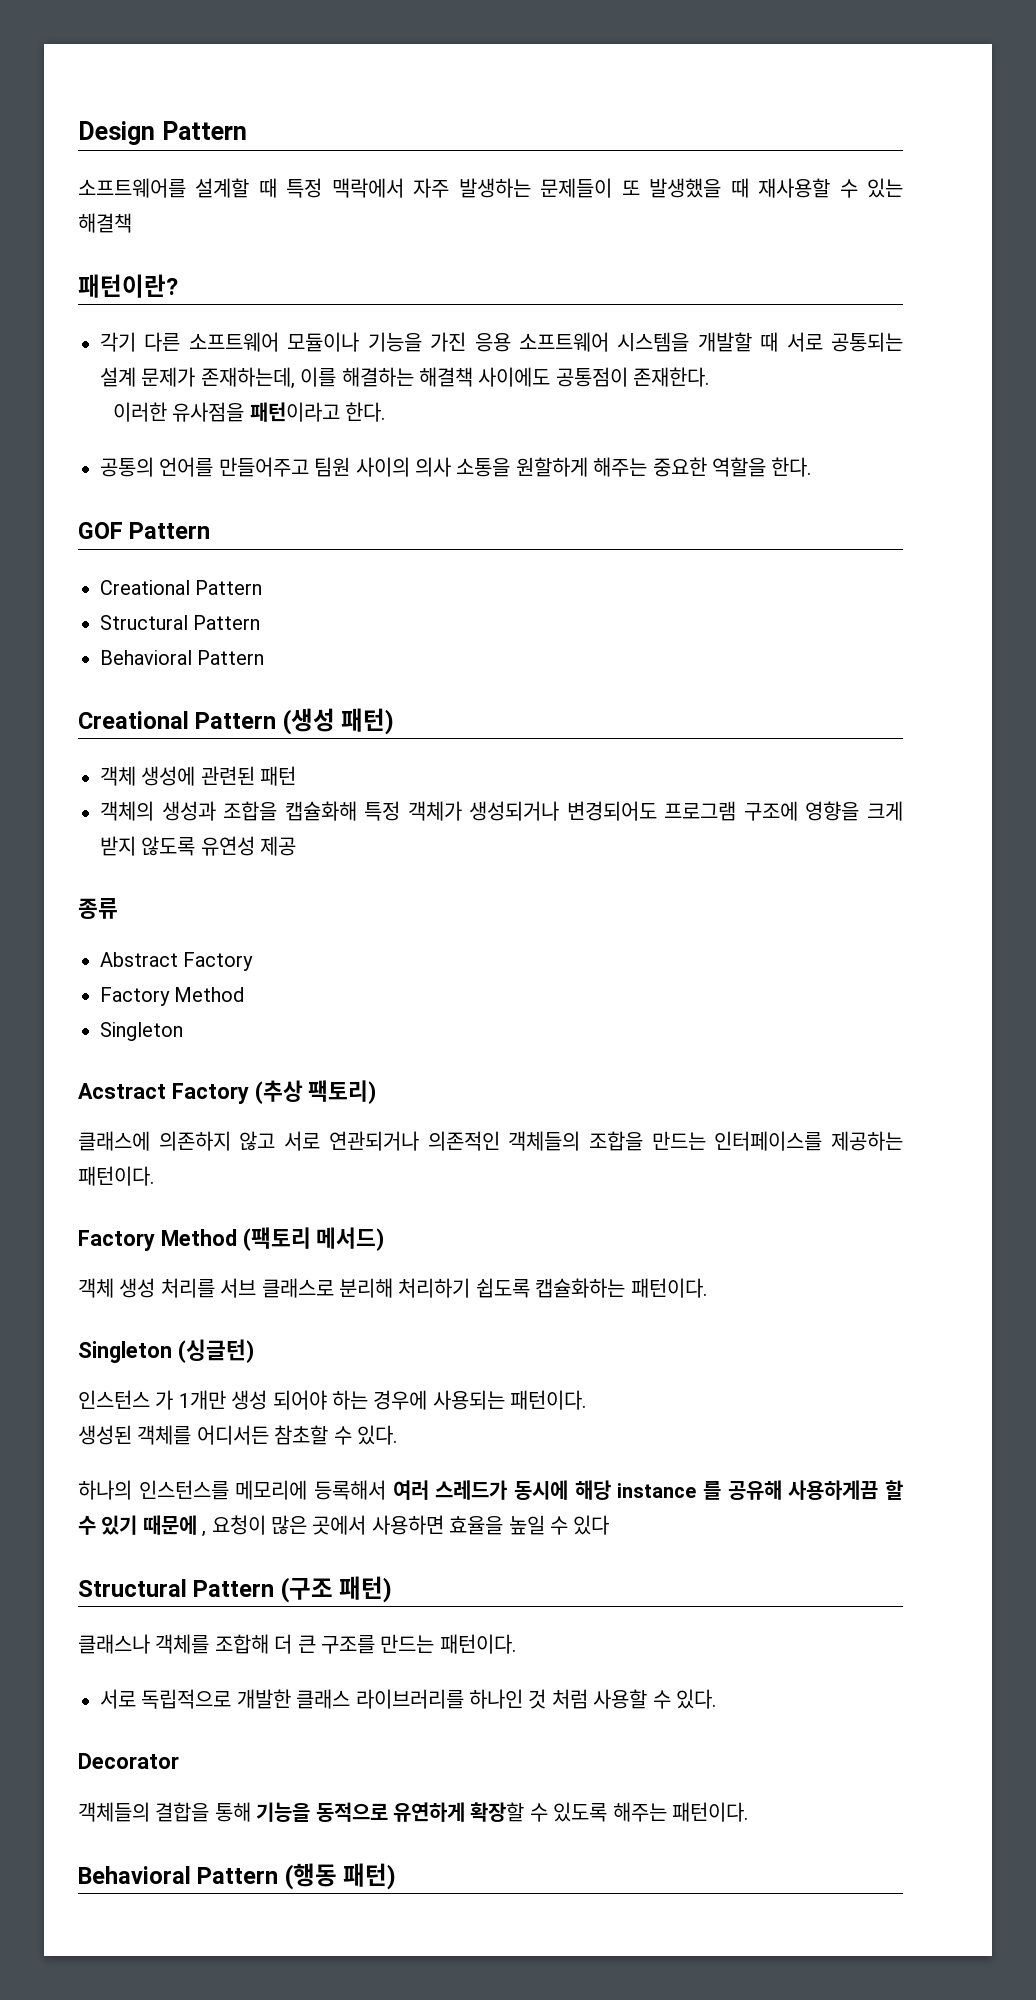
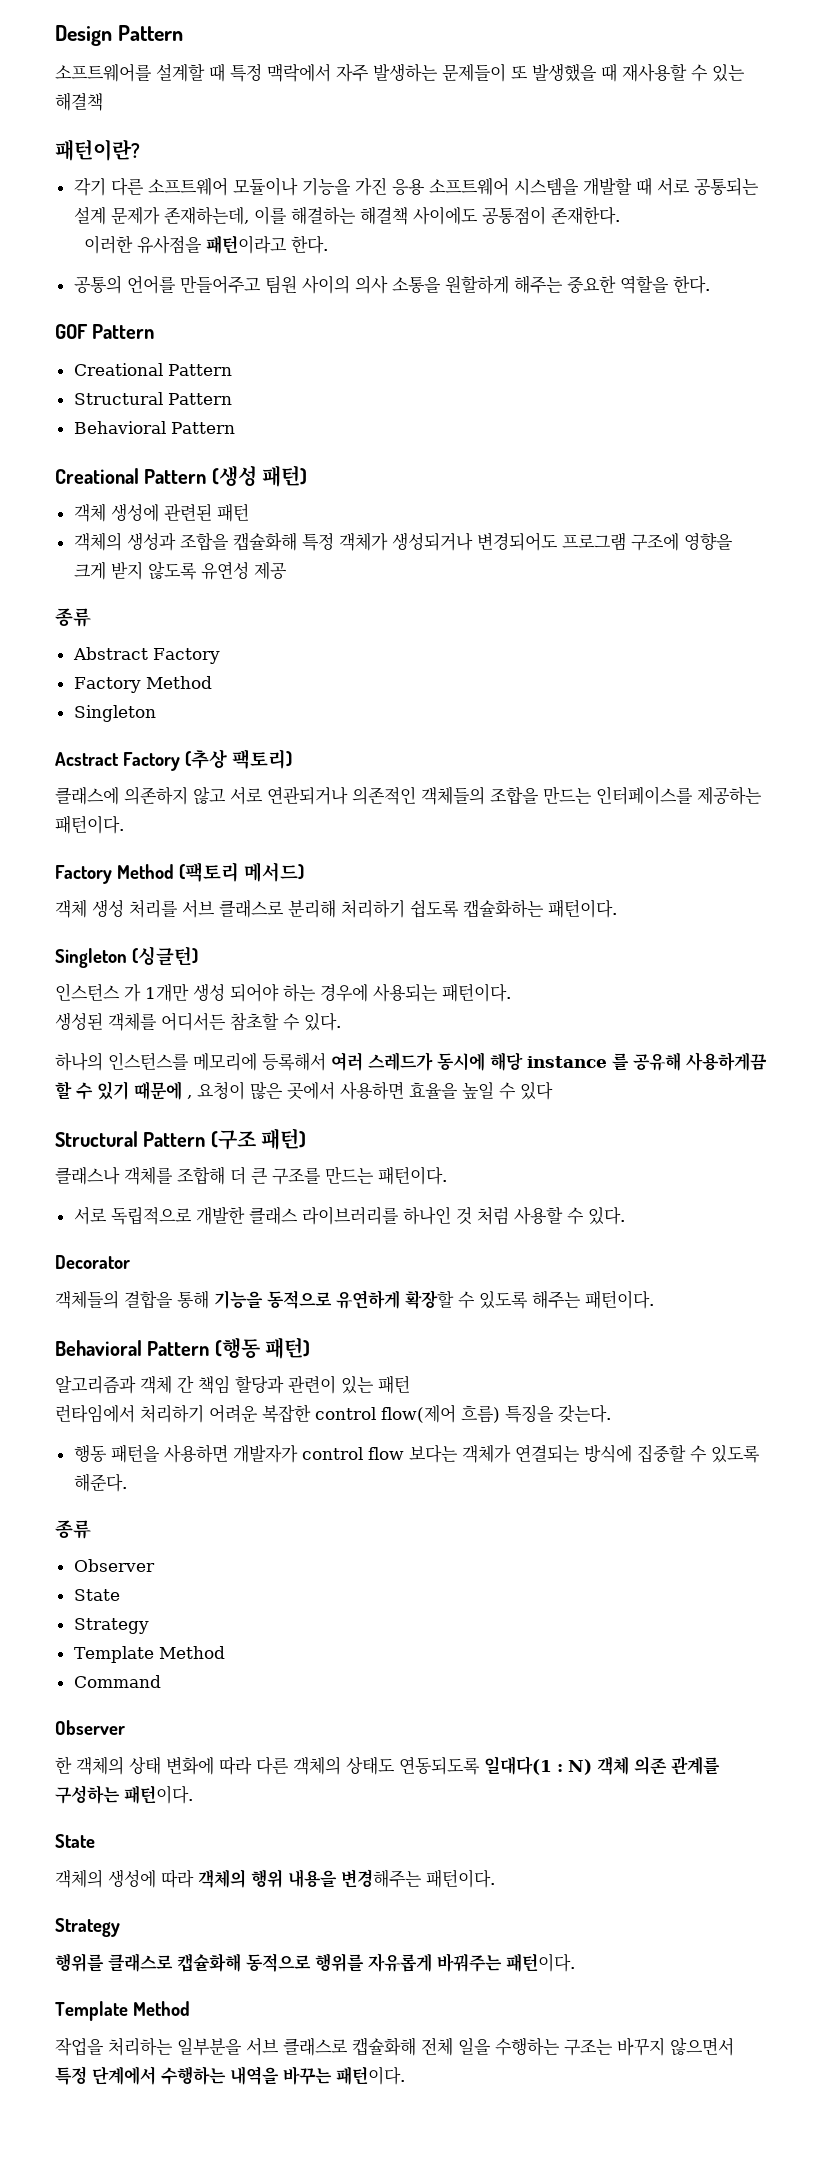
(397, 1876) none -> [55,1375,410,1394] [55,1404,611,1423] [73,1444,760,1463] [73,1473,127,1492] [55,1520,91,1539] [73,1559,155,1572] [73,1589,120,1601] [73,1618,149,1634] [73,1646,225,1663] [73,1675,161,1688] [55,1720,125,1735] [55,1756,720,1775] [55,1785,193,1804] [55,1834,95,1848] [55,1869,495,1888] [55,1918,120,1937] [55,1953,575,1972] [55,2001,190,2021] [55,2037,734,2056] [55,2066,405,2085] // 알고리즘과 객체 간 책임 할당과 관련이 있는 패턴 // 런타임에서 처리하기 어려운 복잡한 control flow(제어 흐름) 특징을 갖는다. // 행동 패턴을 사용하면 개발자가 control flow 보다는 객체가 연결되는 방식에 집중할 수 있도록 해준다. // 종류 // Observer // State // Strategy // Template Method // Command // Observer // 한 객체의 상태 변화에 따라 다른 객체의 상태도 연동되도록 일대다(1 : N) 객체 의존 관계를 구성하는 패턴이다. // State // 객체의 생성에 따라 객체의 행위 내용을 변경해주는 패턴이다. // Strategy // 행위를 클래스로 캡슐화해 동적으로 행위를 자유롭게 바꿔주는 패턴이다. // Template Method // 작업을 처리하는 일부분을 서브 클래스로 캡슐화해 전체 일을 수행하는 구조는 바꾸지 않으면서 특정 단계에서 수행하는 내역을 바꾸는 패턴이다.

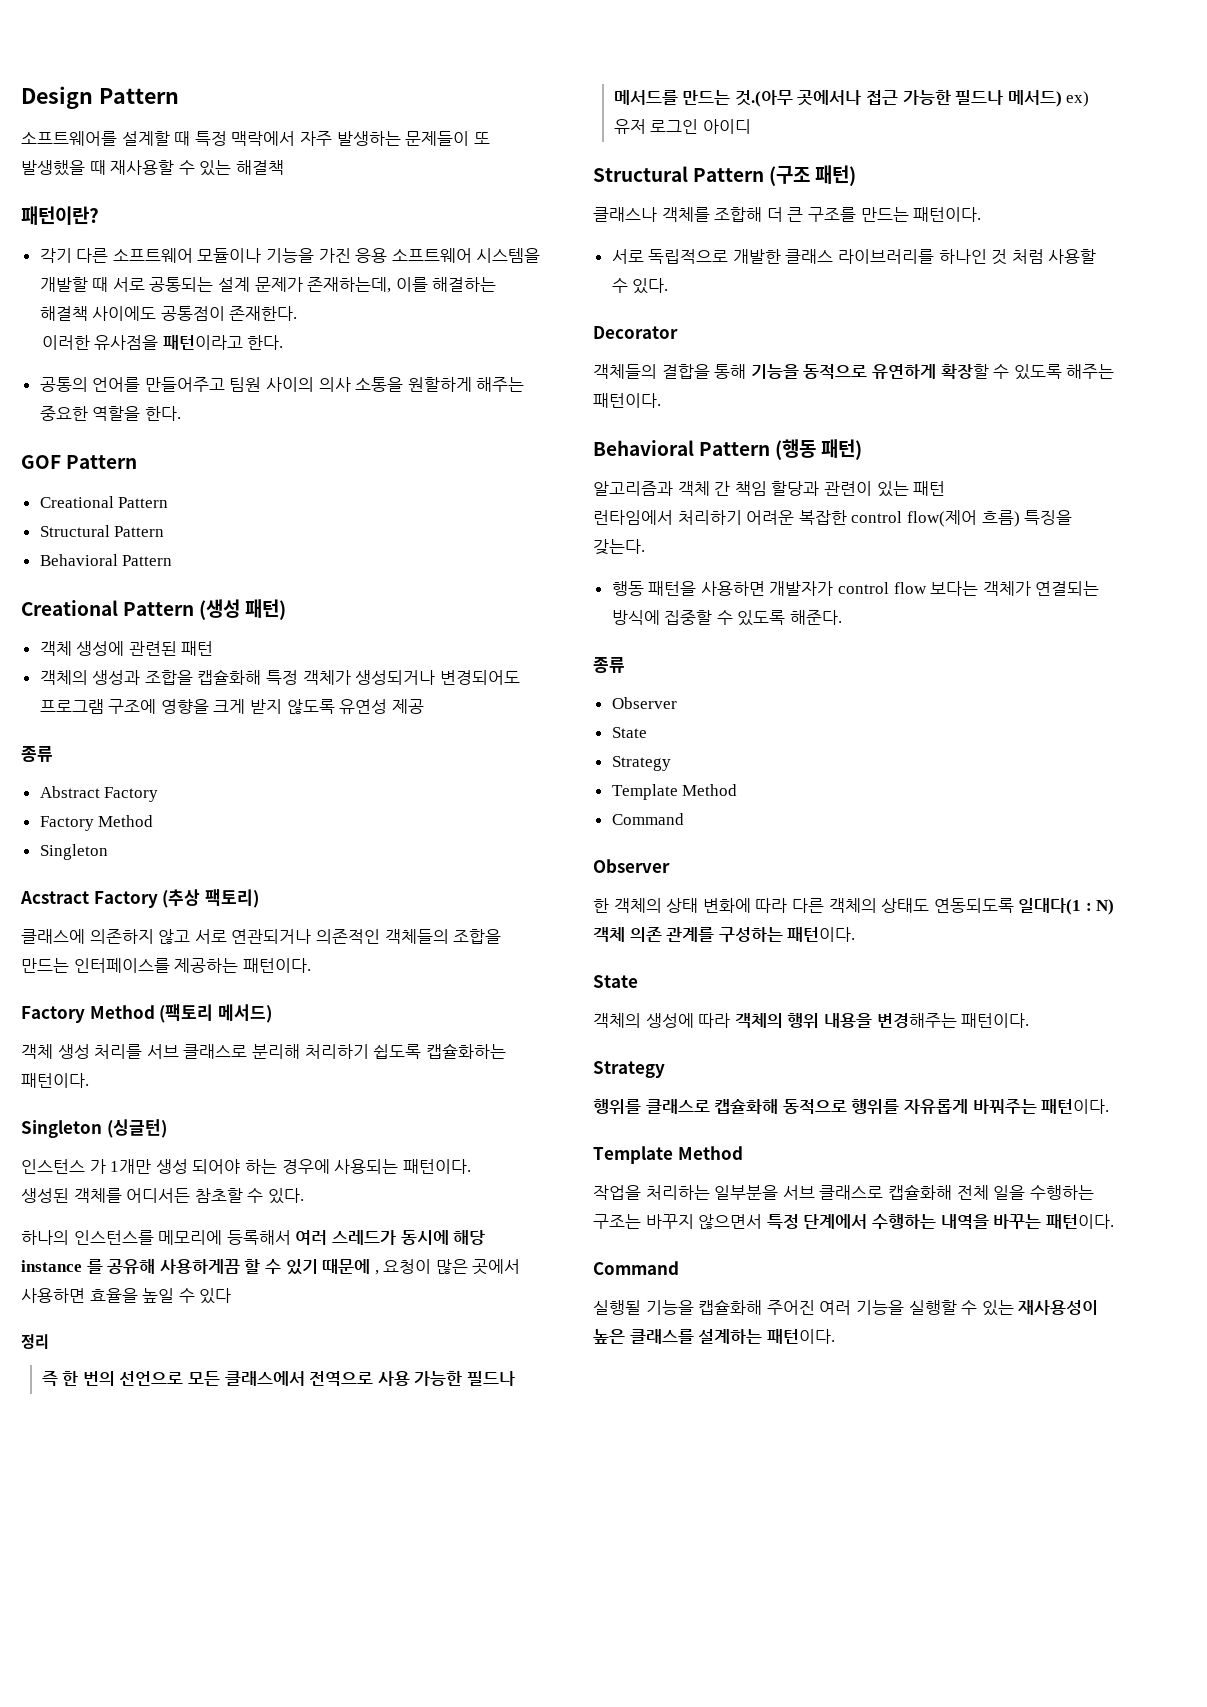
(553, 1091) none -> [21,1334,49,1350] [41,1371,515,1386] [613,90,1090,107] [613,119,751,134] // 정리 // 즉 한 번의 선언으로 모든 클래스에서 전역으로 사용 가능한 필드나 메서드를 만드는 것.(아무 곳에서나 접근 가능한 필드나 메서드) ex) 유저 로그인 아이디
(405, 2075) none -> [593,1261,679,1275] [593,1299,1099,1316] [593,1329,835,1344] // Command // 실행될 기능을 캡슐화해 주어진 여러 기능을 실행할 수 있는 재사용성이 높은 클래스를 설계하는 패턴이다.

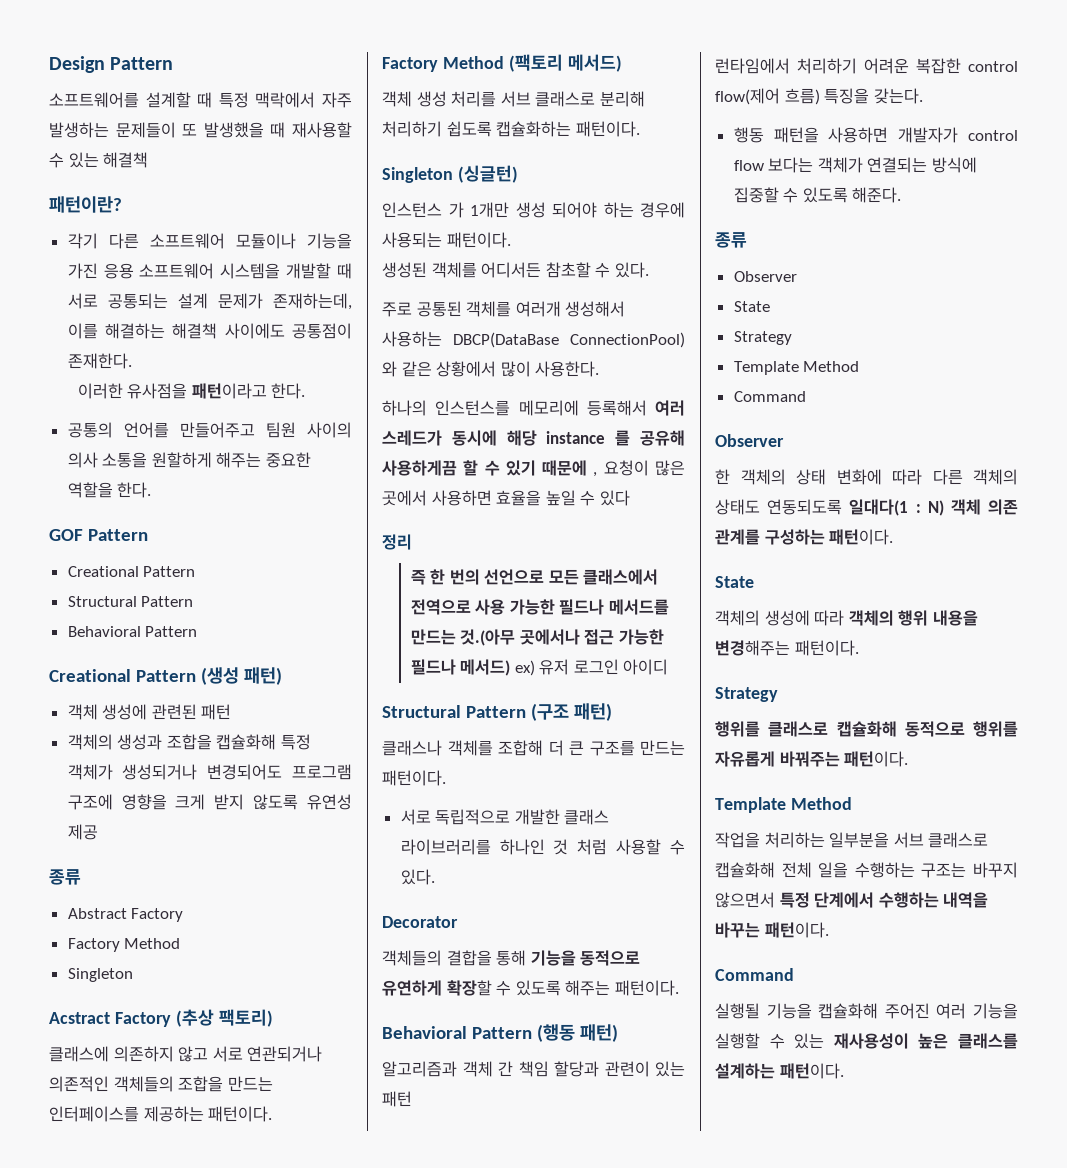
(304, 1196) none -> [382,301,626,317] [382,331,685,348] [382,361,600,377] // 주로 공통된 객체를 여러개 생성해서 사용하는 DBCP(DataBase ConnectionPool) 와 같은 상황에서 많이 사용한다.

